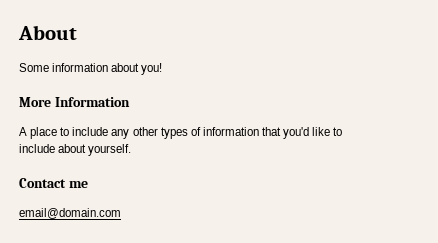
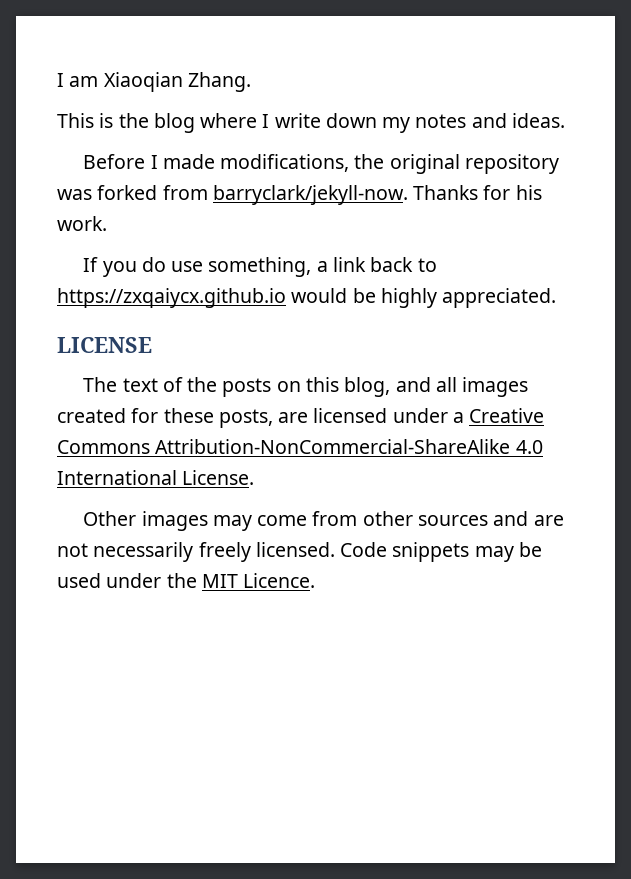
[18,25,77,40] [19,63,163,75] [19,97,130,107] [19,127,343,139] [19,144,132,156] [19,178,88,188] [19,208,121,219] About // Some information about you! // More Information // A place to include any other types of information that you'd like to include about yourself. // Contact me // email@domain.com -> [57,72,251,92] [57,113,565,133] [83,154,559,174] [57,185,542,205] [57,216,107,231] [83,257,437,277] [57,288,557,308] [57,337,152,353] [83,377,529,397] [57,408,545,428] [57,439,543,454] [57,470,255,485] [83,511,564,531] [57,542,542,562] [57,573,316,588] I am Xiaoqian Zhang. // This is the blog where I write down my notes and ideas. // Before I made modifications, the original repository was forked from barryclark/jekyll-now. Thanks for his work. // If you do use something, a link back to https://zxqaiycx.github.io would be highly appreciated. // LICENSE // The text of the posts on this blog, and all images created for these posts, are licensed under a Creative Commons Attribution-NonCommercial-ShareAlike 4.0 International License. // Other images may come from other sources and are not necessarily freely licensed. Code snippets may be used under the MIT Licence.

